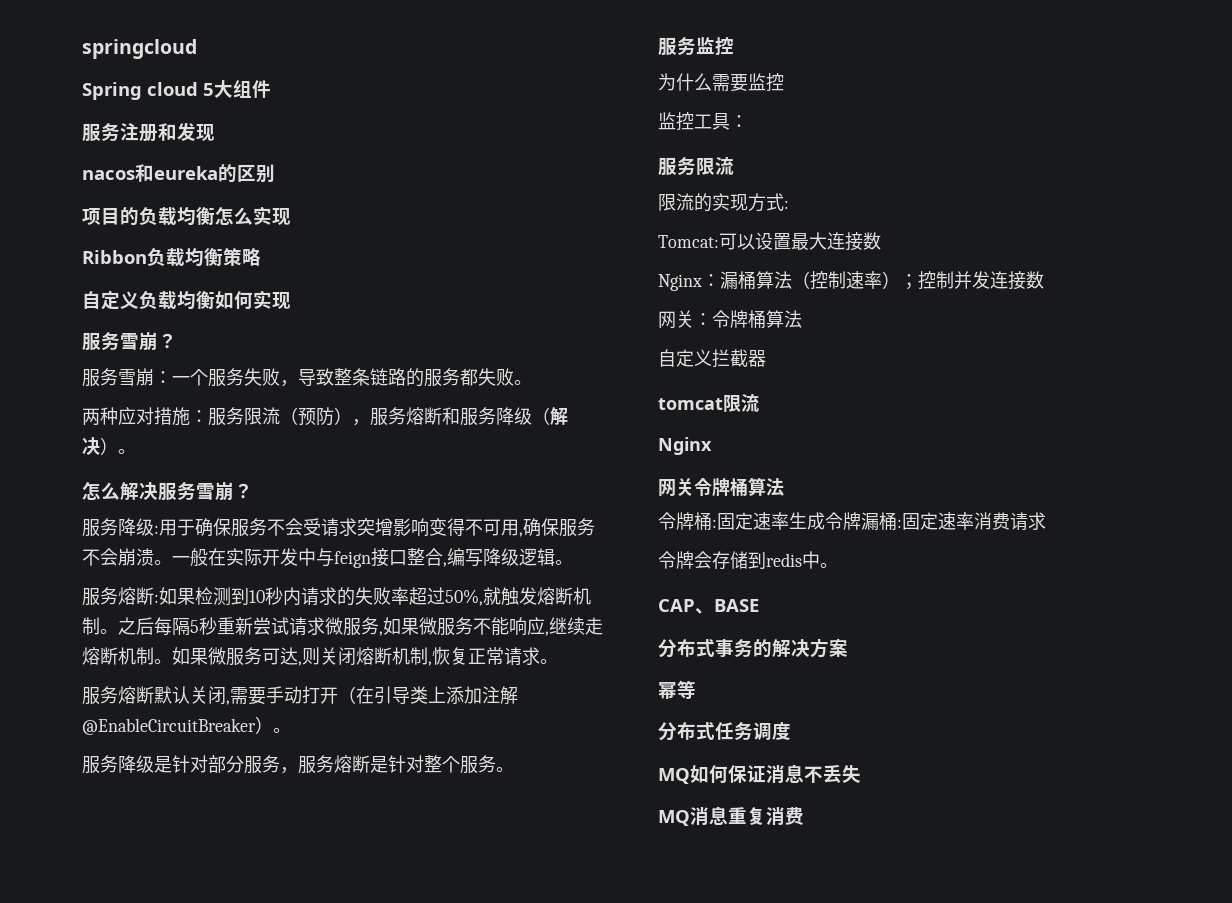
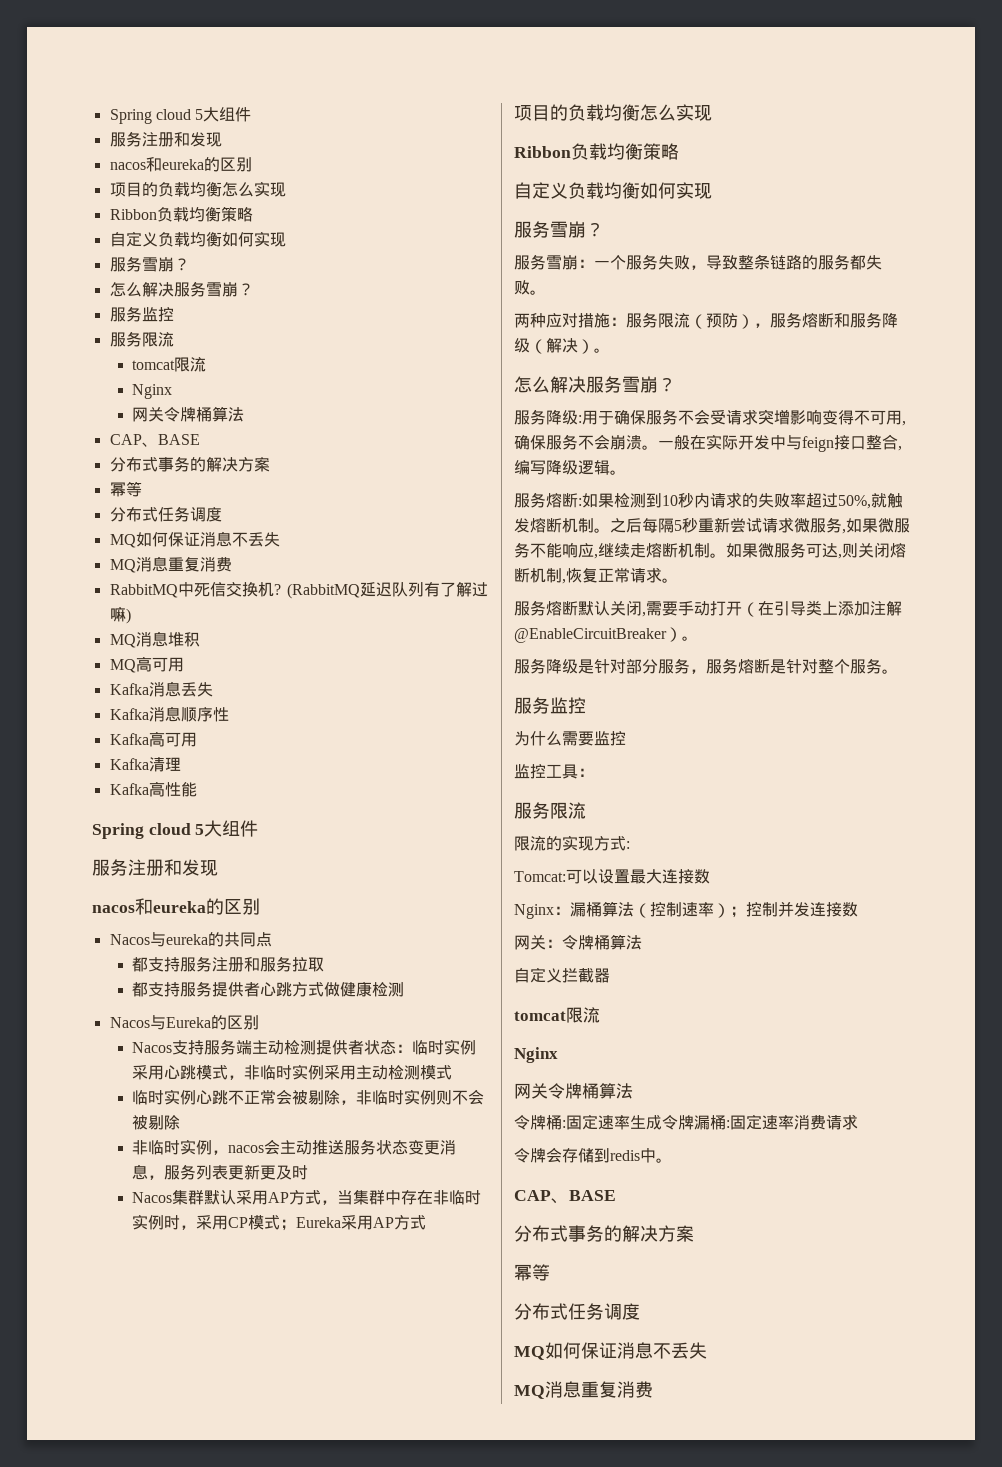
[82,39,197,59] springcloud -> [109,107,252,124] [109,131,222,147] [109,157,252,172] [109,181,286,197] [109,206,253,222] [109,231,286,247] [109,256,190,272] [109,281,254,297] [109,306,174,322] [109,331,174,347] [132,357,207,372] [132,384,173,399] [132,406,245,422] [109,434,200,447] [109,456,270,472] [109,481,142,497] [109,506,222,522] [109,531,280,548] [109,556,232,573] [109,582,488,599] [109,606,131,624] [109,631,200,648] [109,656,184,673] [109,681,213,697] [109,706,229,722] [109,731,197,747] [109,757,181,772] [109,781,197,797] Spring cloud 5大组件 // 服务注册和发现 // nacos和eureka的区别 // 项目的负载均衡怎么实现 // Ribbon负载均衡策略 // 自定义负载均衡如何实现 // 服务雪崩？ // 怎么解决服务雪崩？ // 服务监控 // 服务限流 // tomcat限流 // Nginx // 网关令牌桶算法 // CAP、BASE // 分布式事务的解决方案 // 幂等 // 分布式任务调度 // MQ如何保证消息不丢失 // MQ消息重复消费 // RabbitMQ中死信交换机? (RabbitMQ延迟队列有了解过嘛) // MQ消息堆积 // MQ高可用 // Kafka消息丢失 // Kafka消息顺序性 // Kafka高可用 // Kafka清理 // Kafka高性能
(275, 173) none -> [109,932,272,947] [132,956,325,972] [132,981,405,997] [109,1015,259,1030] [132,1039,477,1055] [132,1064,453,1080] [132,1089,485,1105] [132,1115,181,1130] [132,1139,457,1155] [132,1164,309,1180] [132,1190,482,1205] [132,1214,427,1231] // Nacos与eureka的共同点 // 都支持服务注册和服务拉取 // 都支持服务提供者心跳方式做健康检测 // Nacos与Eureka的区别 // Nacos支持服务端主动检测提供者状态：临时实例采用心跳模式，非临时实例采用主动检测模式 // 临时实例心跳不正常会被剔除，非临时实例则不会被剔除 // 非临时实例，nacos会主动推送服务状态变更消息，服务列表更新更及时 // Nacos集群默认采用AP方式，当集群中存在非临时实例时，采用CP模式；Eureka采用AP方式

